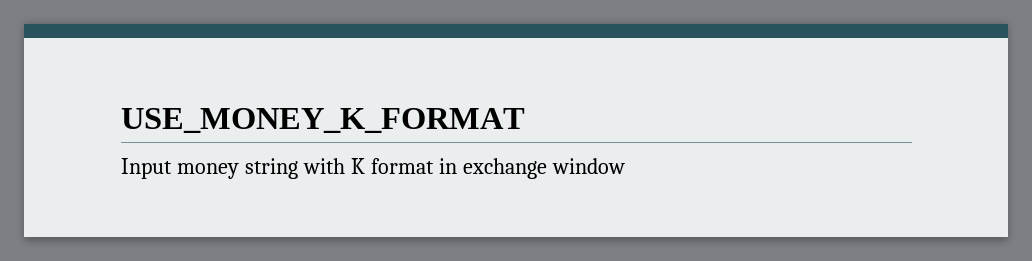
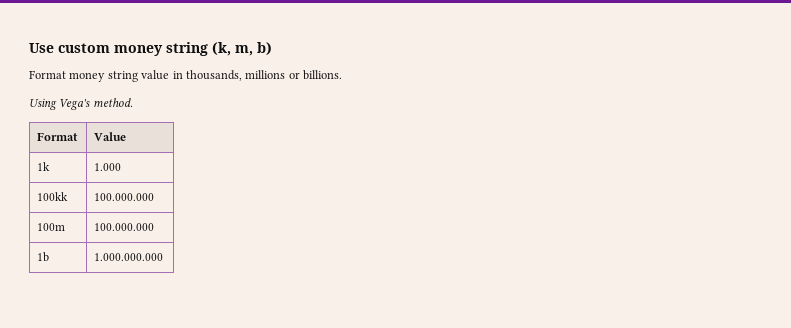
[121,108,525,133] [121,158,625,179] USE_MONEY_K_FORMAT // Input money string with K format in exchange window -> [29,42,272,56] [29,70,342,82] [29,98,133,110] [37,132,79,141] [94,132,127,141] [37,162,51,171] [94,163,122,171] [37,192,69,201] [94,193,155,201] [37,223,66,231] [94,223,155,231] [37,252,50,262] [94,253,164,261] Use custom money string (k, m, b) // Format money string value in thousands, millions or billions. // Using Vega's method. // Format | Value // 1k | 1.000 // 100kk | 100.000.000 // 100m | 100.000.000 // 1b | 1.000.000.000

